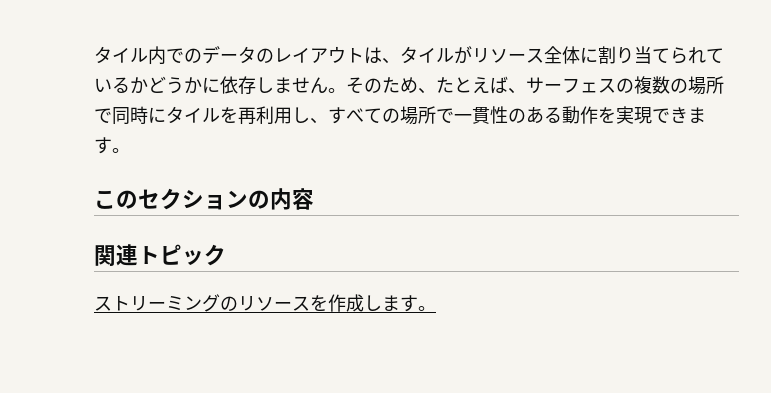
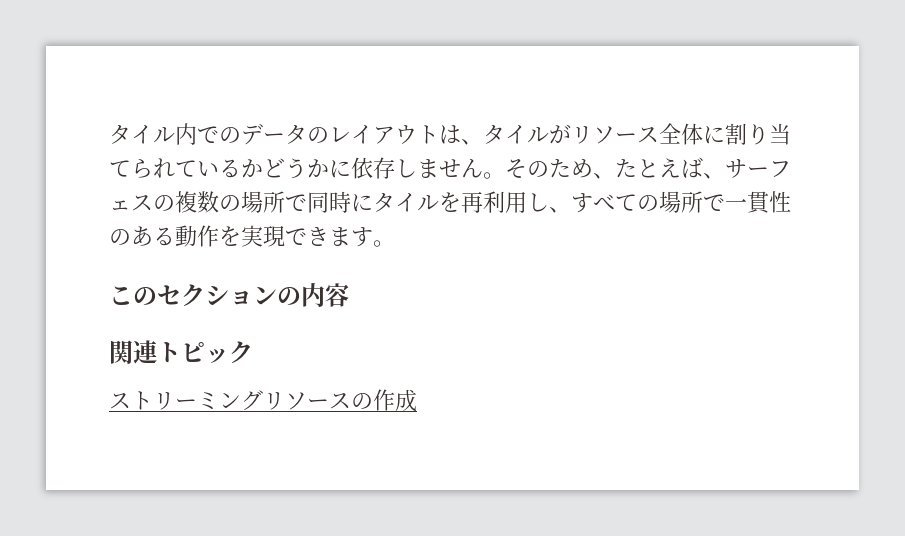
[220,294,436,312] のリソースを作成します。 -> [263,389,417,412] リソースの作成

